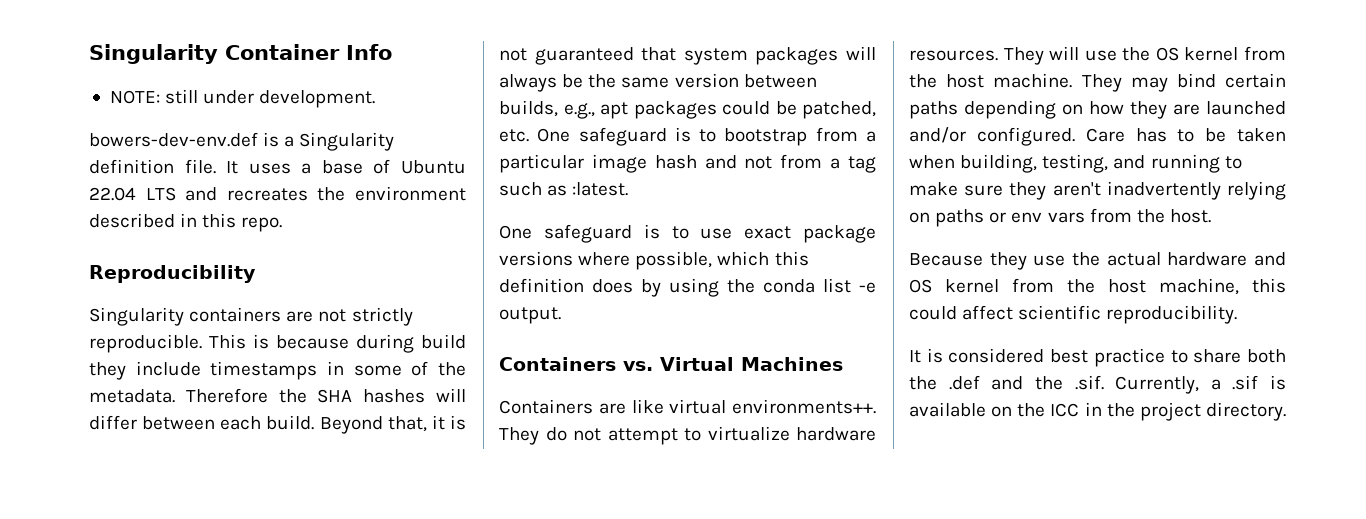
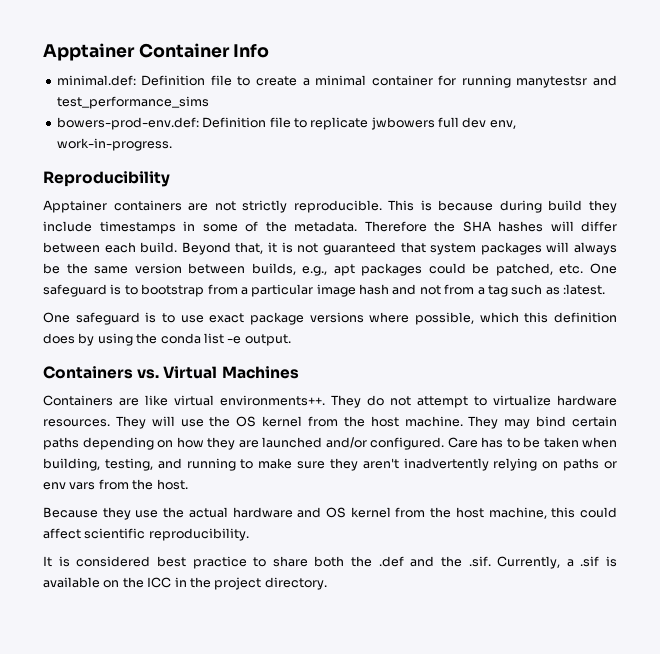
[89,44,218,64] Singularity -> [43,43,135,61] Apptainer
[109,89,376,108] [89,132,395,151] [89,159,466,174] [89,186,466,201] [89,213,283,232] NOTE: still under development. // bowers-dev-env.def is a Singularity definition file. It uses a base of Ubuntu 22.04 LTS and recreates the environment described in this repo. -> [56,75,617,88] [56,96,209,109] [56,117,516,130] [56,138,172,151] minimal.def: Definition file to create a minimal container for running manytestsr and test_performance_sims // bowers-prod-env.def: Definition file to replicate jwbowers full dev env, work-in-progress.
[89,307,184,326] Singularity -> [43,200,107,213] Apptainer

